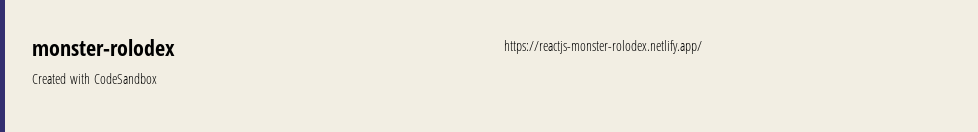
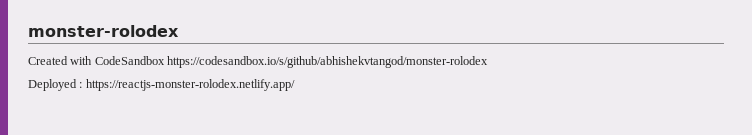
(157, 78) // -> [167,56,489,68] [28,79,83,91] https://codesandbox.io/s/github/abhishekvtangod/monster-rolodex // Deployed :

